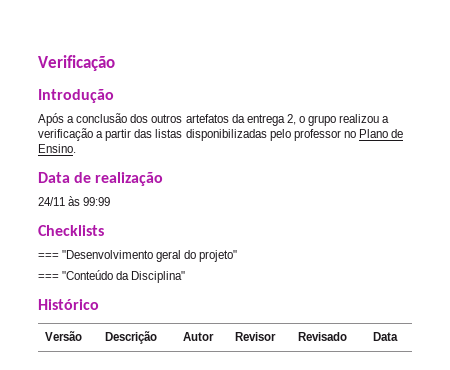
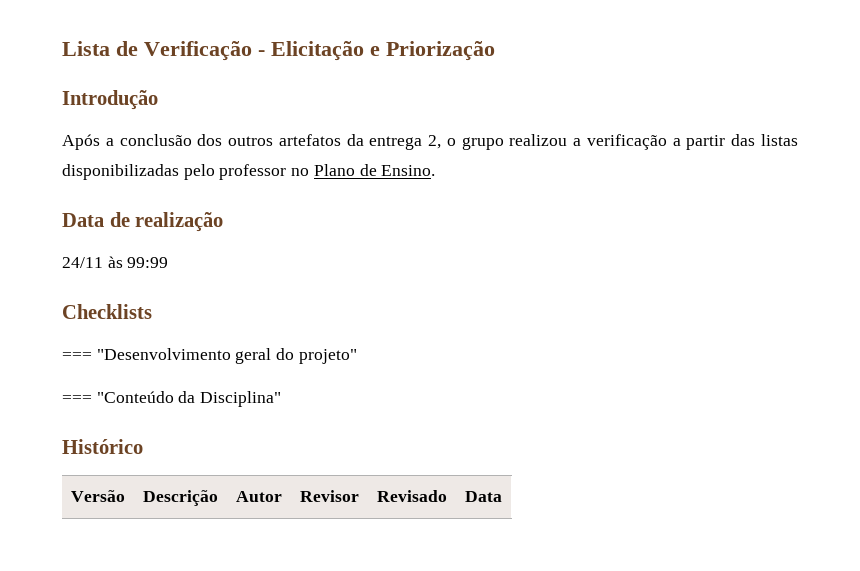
(38, 63) none -> [62,41,138,56] Lista de
(115, 63) none -> [258,41,495,61] - Elicitação e Priorização

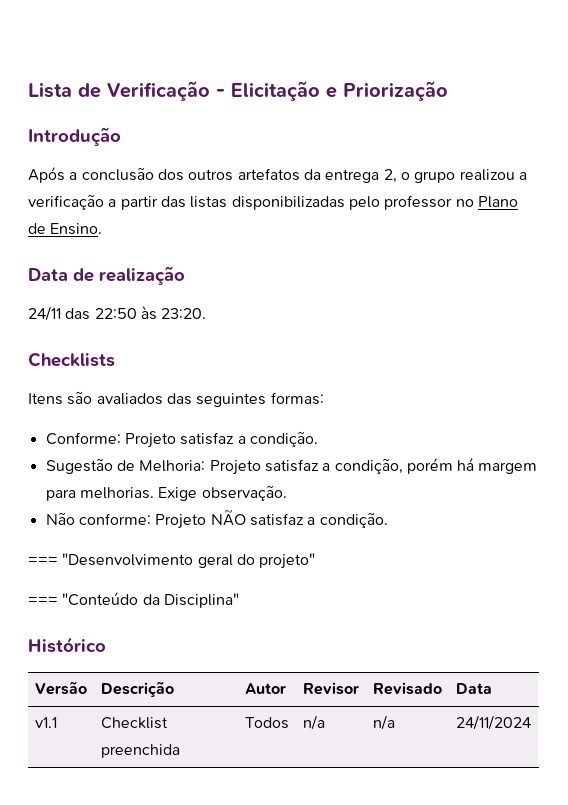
[107,256,169,268] [62,304,152,319] às 99:99 // Checklists -> [65,306,207,320] [28,352,115,367] [28,391,324,407] [45,431,318,448] [45,458,538,475] [45,485,287,501] [45,509,388,529] das 22:50 às 23:20. // Checklists // Itens são avaliados das seguintes formas: // Conforme: Projeto satisfaz a condição. // Sugestão de Melhoria: Projeto satisfaz a condição, porém há margem para melhorias. Exige observação. // Não conforme: Projeto NÃO satisfaz a condição.
(502, 496) none -> [34,717,57,728] [100,717,168,729] [100,744,180,758] [244,717,289,729] [302,715,325,730] [372,715,395,730] [455,715,531,730] // v1.1 | Checklist preenchida | Todos | n/a | n/a | 24/11/2024

